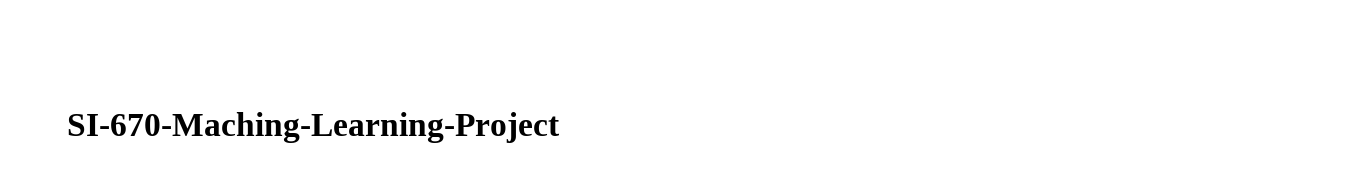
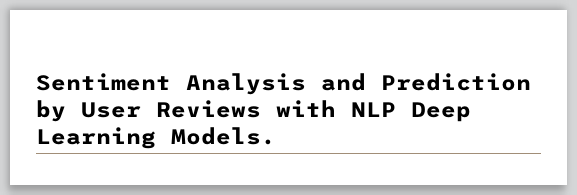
[67,112,560,143] SI-670-Maching-Learning-Project -> [36,73,531,95] [36,100,471,122] [36,127,276,149] Sentiment Analysis and Prediction by User Reviews with NLP Deep Learning Models.

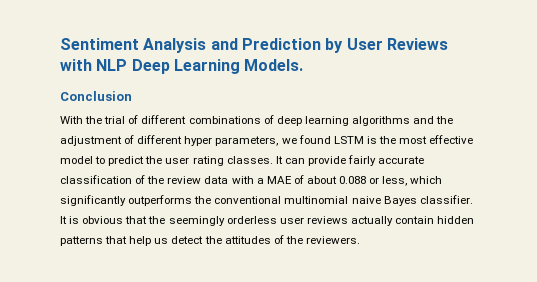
(276, 136) none -> [60,91,132,101] [60,115,454,126] [60,135,474,146] [60,155,425,166] [60,175,443,186] [60,195,473,206] [60,216,475,226] [60,235,360,246] // Conclusion // With the trial of different combinations of deep learning algorithms and the adjustment of different hyper parameters, we found LSTM is the most effective model to predict the user rating classes. It can provide fairly accurate classification of the review data with a MAE of about 0.088 or less, which significantly outperforms the conventional multinomial naive Bayes classifier. It is obvious that the seemingly orderless user reviews actually contain hidden patterns that help us detect the attitudes of the reviewers.

